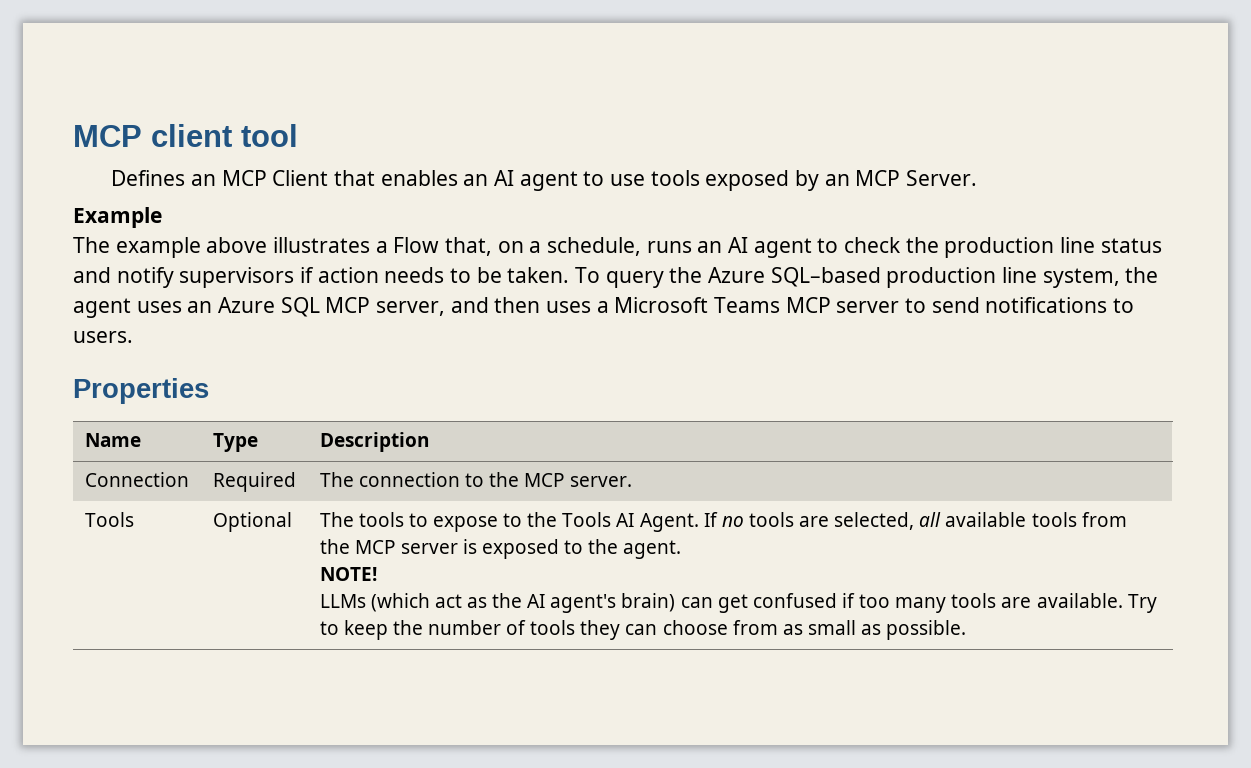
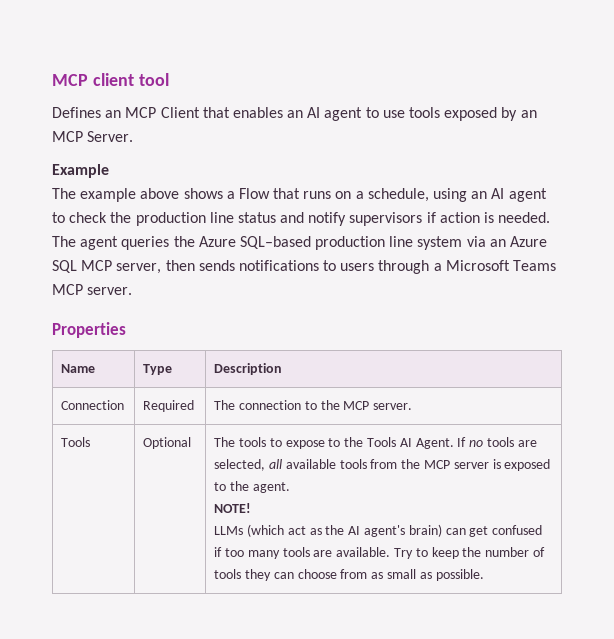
[273,237,371,253] illustrates -> [183,188,223,199] shows
[445,237,493,256] that, -> [273,188,332,199] that runs
[646,241,692,253] runs -> [433,188,468,202] using
[384,267,664,288] needs to be taken. To query -> [484,212,551,223] [52,236,170,250] is needed. The agent queries
[1042,267,1159,288] [73,298,182,318] system, the agent uses -> [417,236,486,250] system via
[450,297,1135,313] [73,331,133,343] and then uses a Microsoft Teams MCP server to send notifications to users. -> [165,260,557,274] [52,284,133,295] then sends notifications to users through a Microsoft Teams MCP server.

